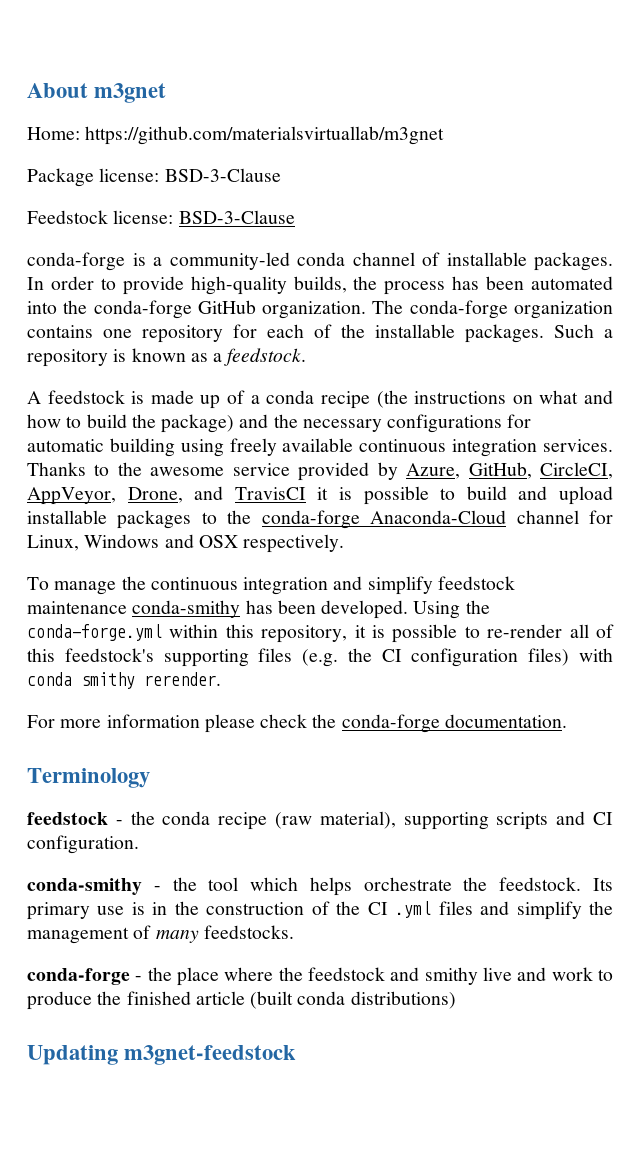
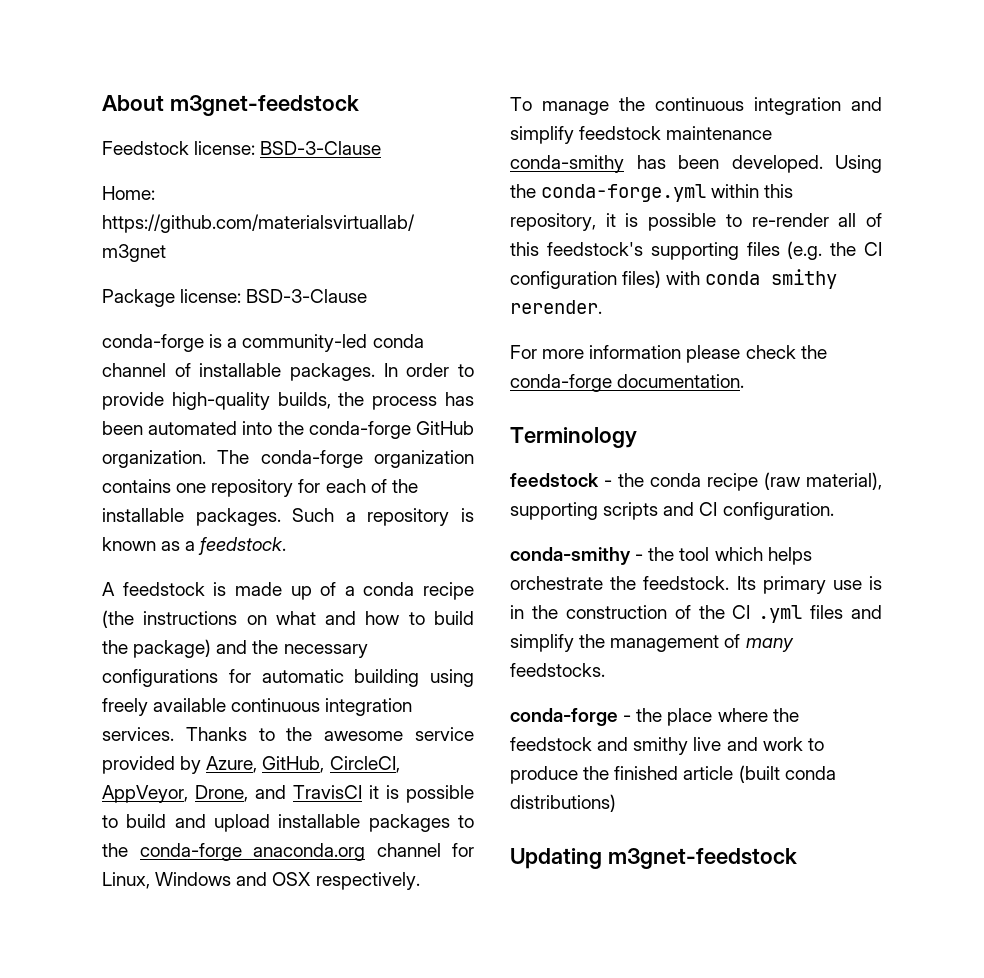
[94,83,167,103] m3gnet -> [169,95,359,116] [102,141,382,155] m3gnet-feedstock // Feedstock license: BSD-3-Clause
[27,210,295,224] // Feedstock license: BSD-3-Clause -> (368, 296) none
[370,510,507,524] Anaconda-Cloud -> [253,843,365,861] anaconda.org

